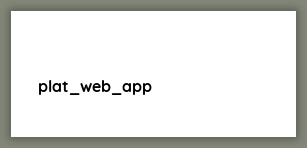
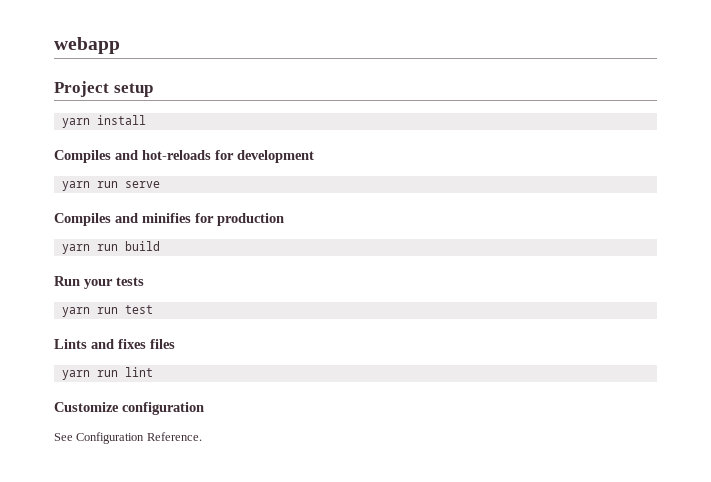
[38,80,152,95] plat_web_app -> [54,37,120,54] [54,81,153,97] [61,115,146,128] [54,150,314,163] [61,181,160,191] [54,213,284,226] [61,241,160,254] [54,276,144,289] [61,305,153,317] [54,339,175,349] [61,367,153,380] [54,402,204,415] [54,432,202,444] webapp // Project setup // yarn install // Compiles and hot-reloads for development // yarn run serve // Compiles and minifies for production // yarn run build // Run your tests // yarn run test // Lints and fixes files // yarn run lint // Customize configuration // See Configuration Reference.

